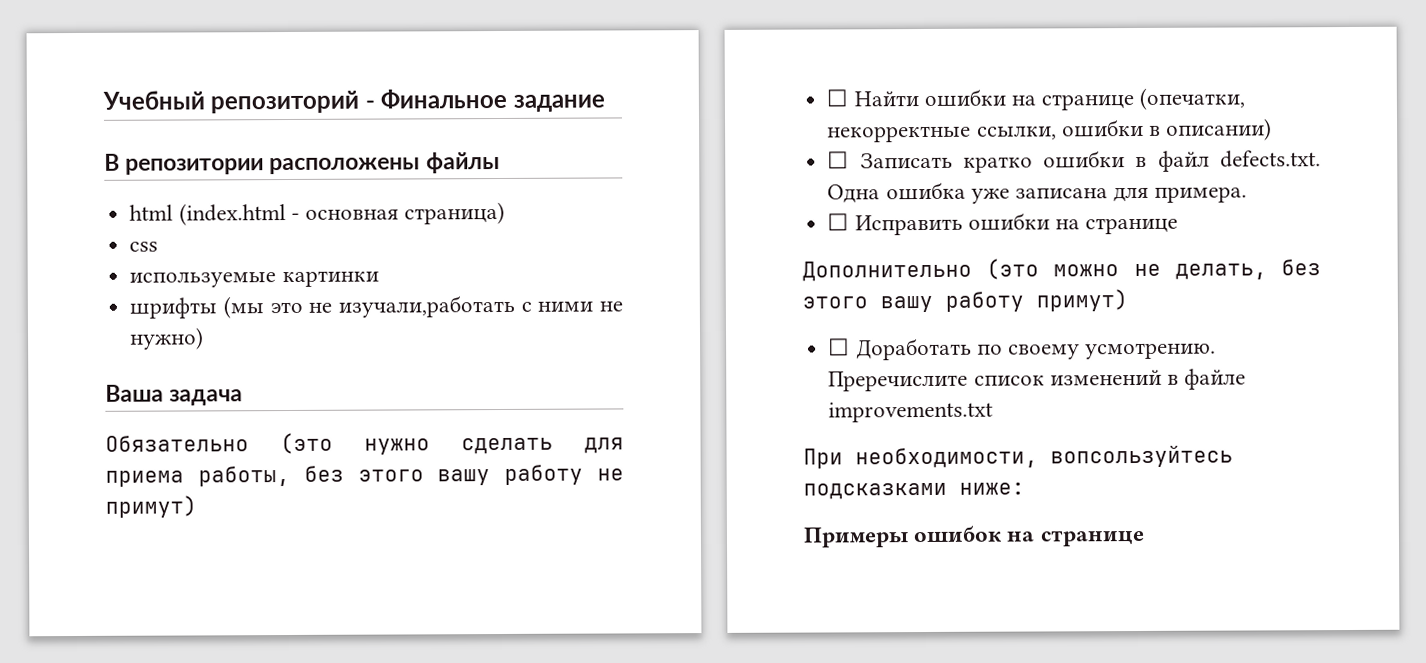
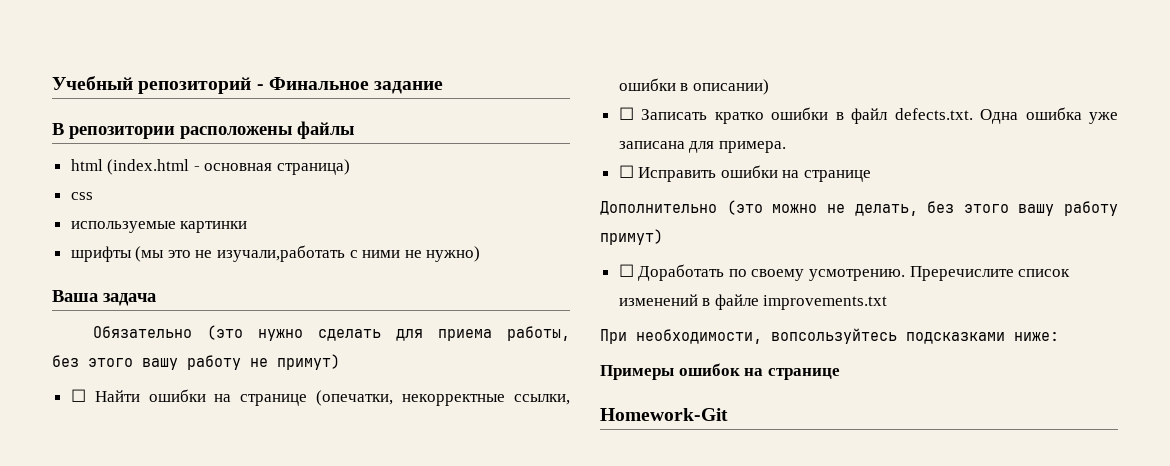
(1145, 538) none -> [600,408,728,421] // Homework-Git

